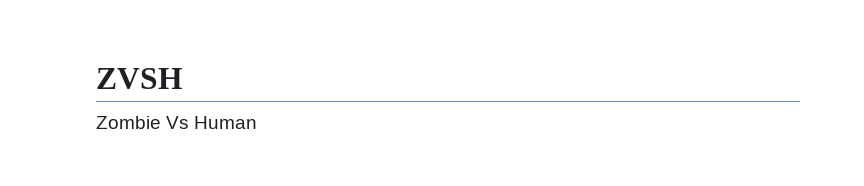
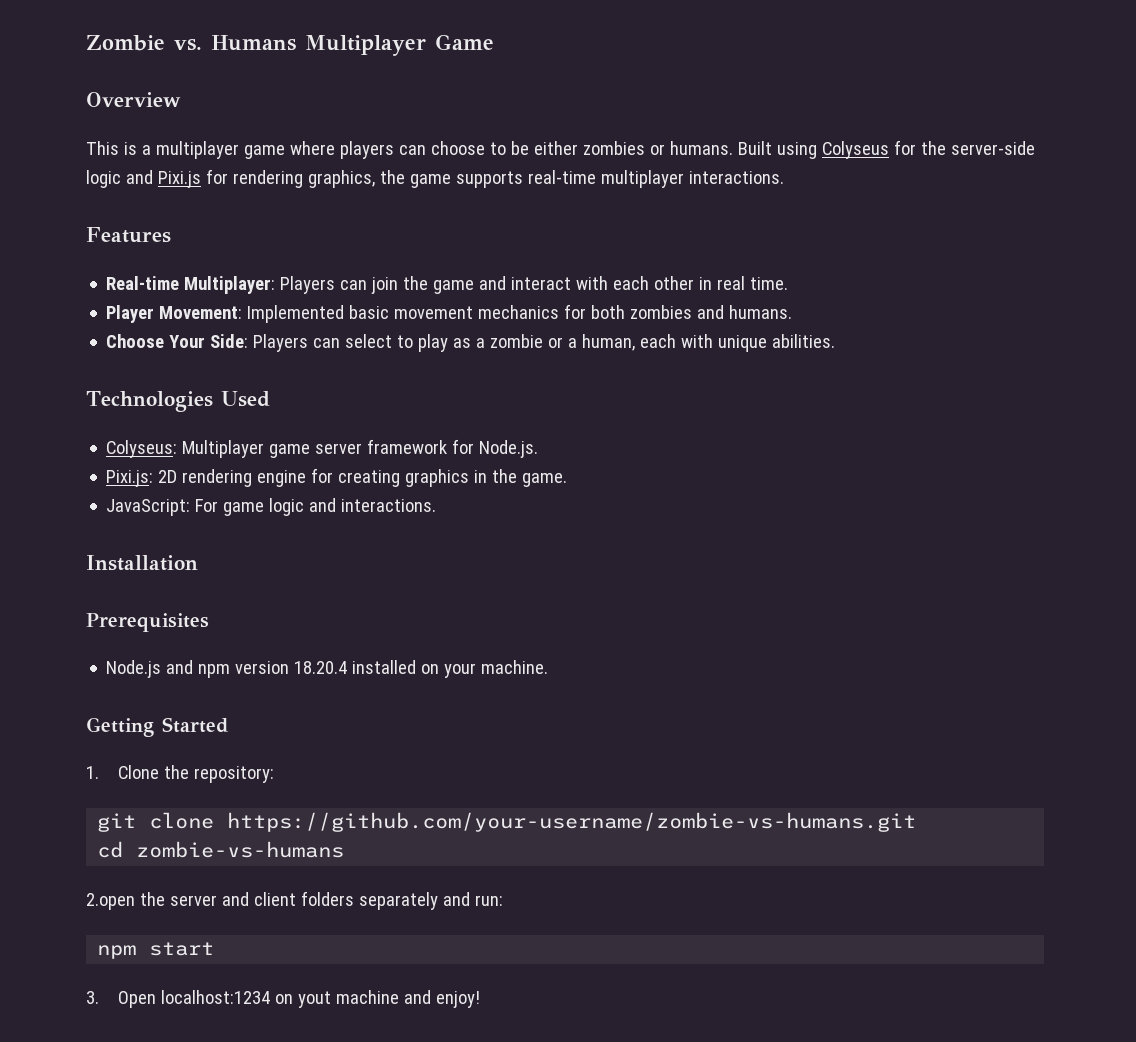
[96,68,183,89] [96,116,258,129] ZVSH // Zombie Vs Human -> [86,34,494,56] [86,92,181,107] [86,140,1035,159] [86,169,784,188] [86,227,171,243] [106,276,789,294] [106,304,793,323] [106,334,836,352] [86,391,270,412] [106,439,539,458] [106,468,568,487] [106,498,437,516] [86,555,198,571] [86,613,209,632] [106,660,549,678] [86,717,228,737] [86,765,274,783] [97,812,917,832] [97,841,345,858] [86,891,503,910] [97,942,215,959] [86,990,480,1008] Zombie vs. Humans Multiplayer Game // Overview // This is a multiplayer game where players can choose to be either zombies or humans. Built using Colyseus for the server-side logic and Pixi.js for rendering graphics, the game supports real-time multiplayer interactions. // Features // Real-time Multiplayer: Players can join the game and interact with each other in real time. // Player Movement: Implemented basic movement mechanics for both zombies and humans. // Choose Your Side: Players can select to play as a zombie or a human, each with unique abilities. // Technologies Used // Colyseus: Multiplayer game server framework for Node.js. // Pixi.js: 2D rendering engine for creating graphics in the game. // JavaScript: For game logic and interactions. // Installation // Prerequisites // Node.js and npm version 18.20.4 installed on your machine. // Getting Started // 1. Clone the repository: // git clone https://github.com/your-username/zombie-vs-humans.git // cd zombie-vs-humans // 2.open the server and client folders separately and run: // npm start // 3. Open localhost:1234 on yout machine and enjoy!

